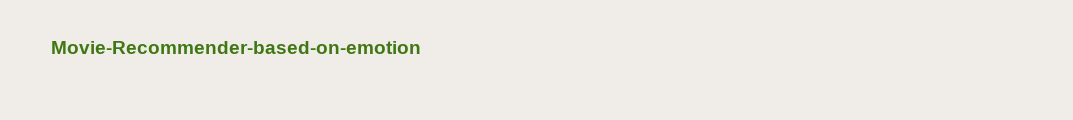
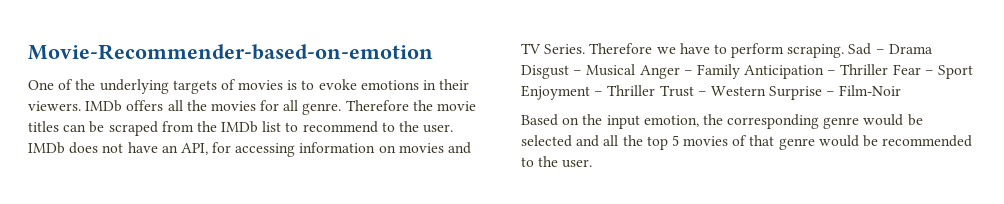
(421, 47) none -> [28,79,470,94] [28,100,477,115] [28,121,454,136] [28,142,472,157] [521,43,933,58] [521,64,974,79] [521,85,902,100] [521,114,923,129] [521,135,973,150] [521,156,593,168] // One of the underlying targets of movies is to evoke emotions in their viewers. IMDb offers all the movies for all genre. Therefore the movie titles can be scraped from the IMDb list to recommend to the user. IMDb does not have an API, for accessing information on movies and TV Series. Therefore we have to perform scraping. Sad – Drama Disgust – Musical Anger – Family Anticipation – Thriller Fear – Sport Enjoyment – Thriller Trust – Western Surprise – Film-Noir // Based on the input emotion, the corresponding genre would be selected and all the top 5 movies of that genre would be recommended to the user.

